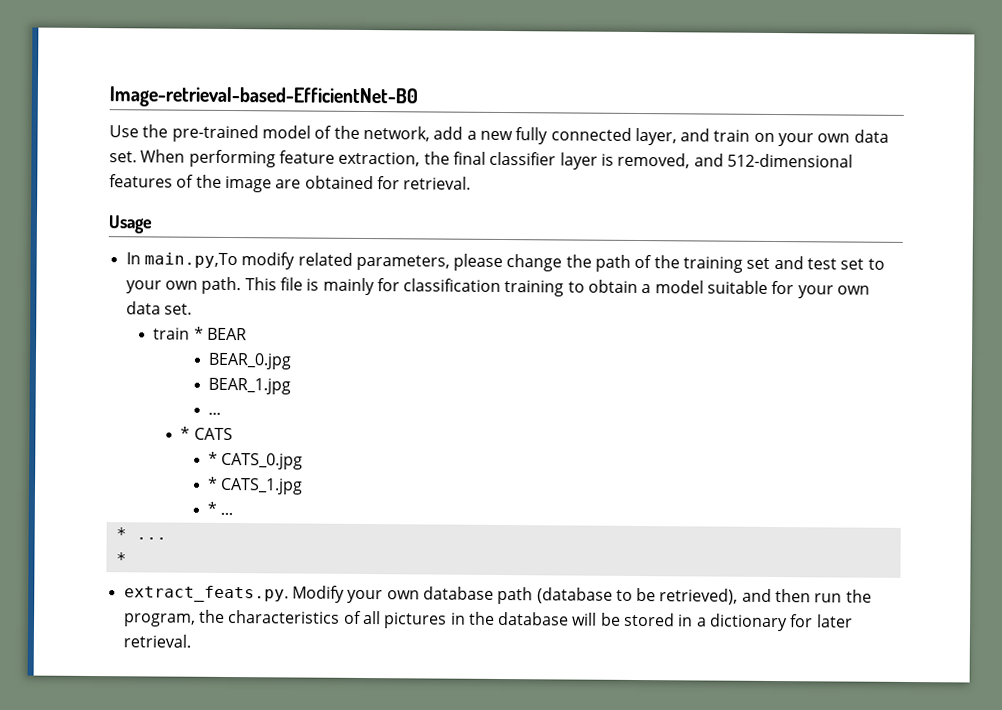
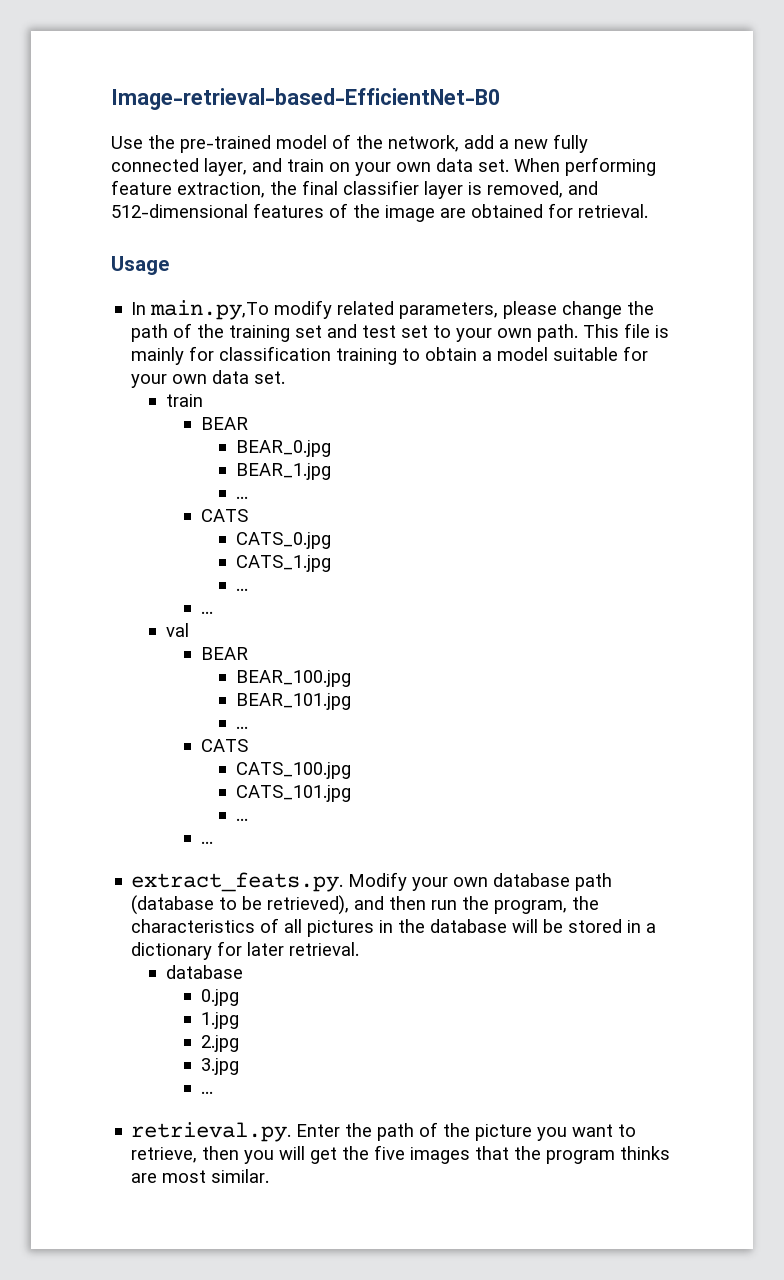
[193,326,204,340] * -> (204, 400) //
[180,426,233,441] [208,451,219,465] * CATS // * -> [200,509,248,522] CATS //
[208,476,219,490] * -> (331, 540) none
[207,501,234,516] [115,527,167,540] [115,552,127,565] * ... // * ... // * -> [235,588,248,591] [200,611,213,614] [166,623,190,637] [200,647,248,660] [235,670,351,687] [235,693,351,710] [235,726,248,729] [200,739,248,752] [235,762,351,779] [235,785,351,802] [235,818,248,821] [200,841,213,844] ... // ... // val // BEAR // BEAR_100.jpg // BEAR_101.jpg // ... // CATS // CATS_100.jpg // CATS_101.jpg // ... // ...
(191, 641) none -> [166,965,244,979] [200,989,239,1006] [200,1012,239,1029] [200,1035,239,1052] [200,1058,239,1075] [200,1091,213,1094] [131,1122,637,1142] [131,1145,671,1164] [131,1169,270,1183] // database // 0.jpg // 1.jpg // 2.jpg // 3.jpg // ... // retrieval.py. Enter the path of the picture you want to retrieve, then you will get the five images that the program thinks are most similar.

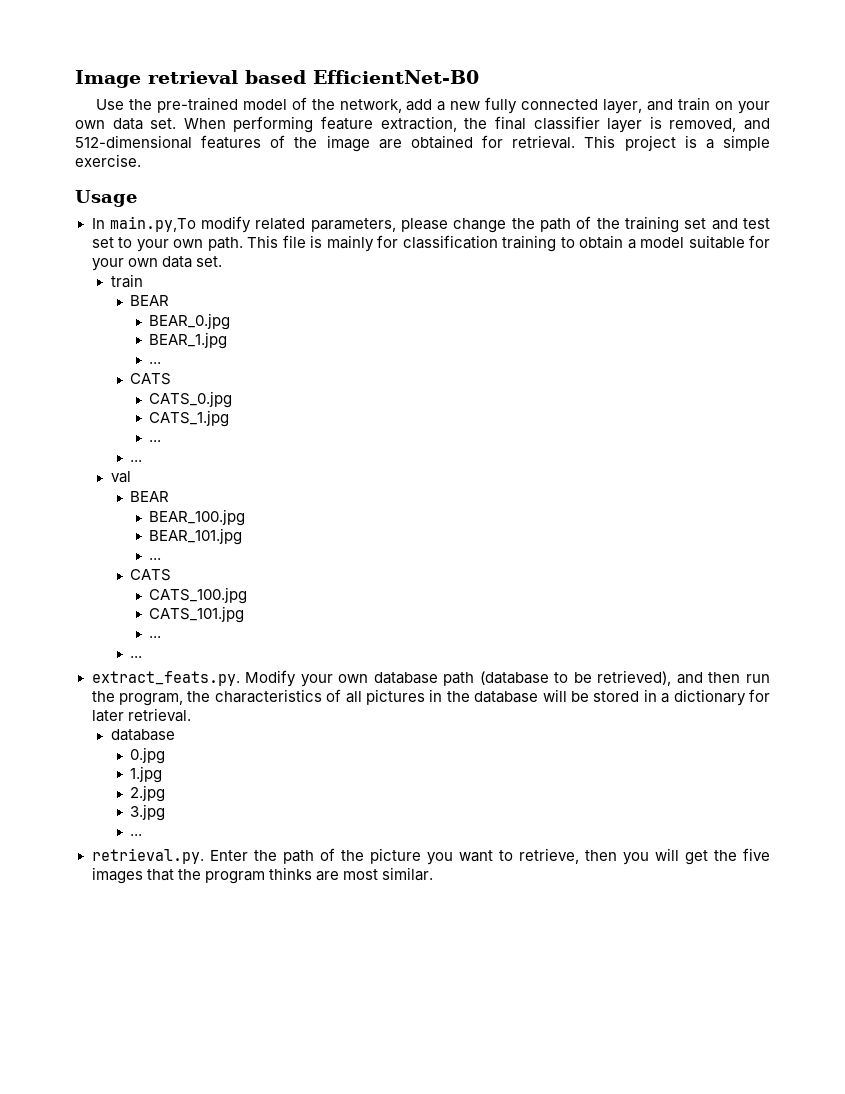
[111,88,500,110] Image-retrieval-based-EfficientNet-B0 -> [75,70,479,88] Image retrieval based EfficientNet-B0
(648, 211) none -> [584,135,770,151] [75,154,141,167] This project is a simple exercise.

